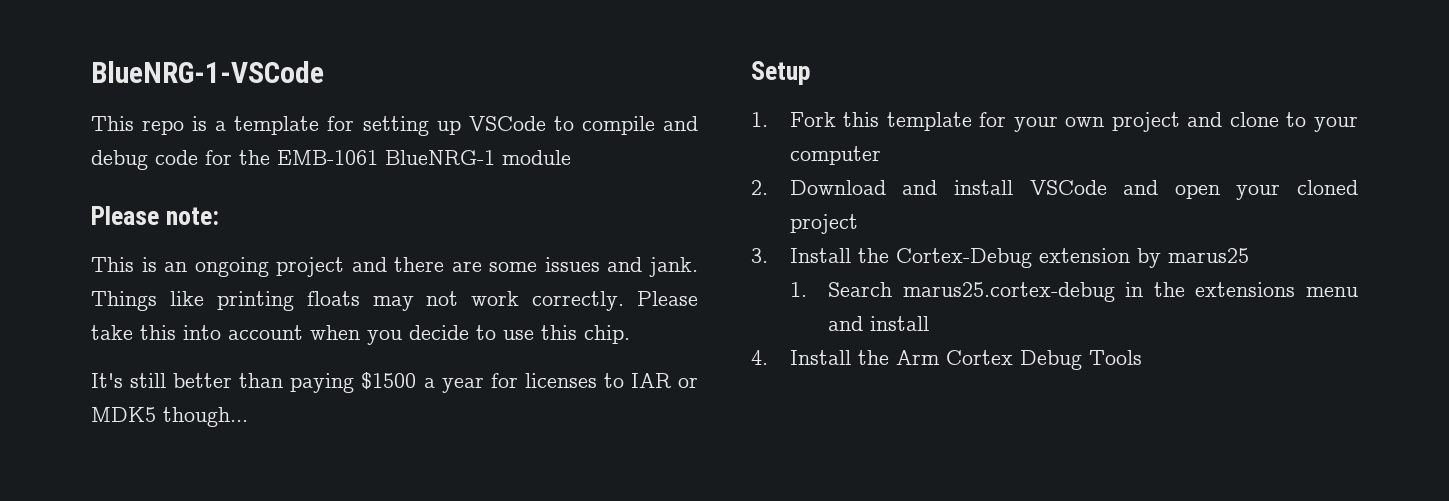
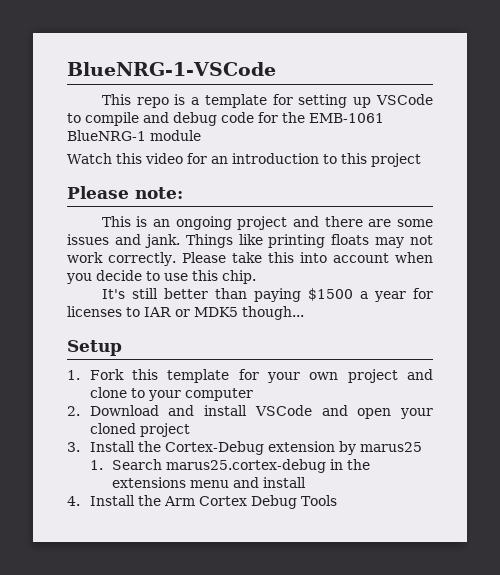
(571, 157) none -> [67,153,421,167] // Watch this video for an introduction to this project

